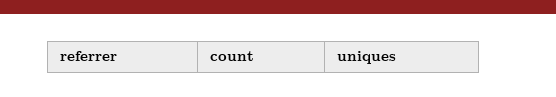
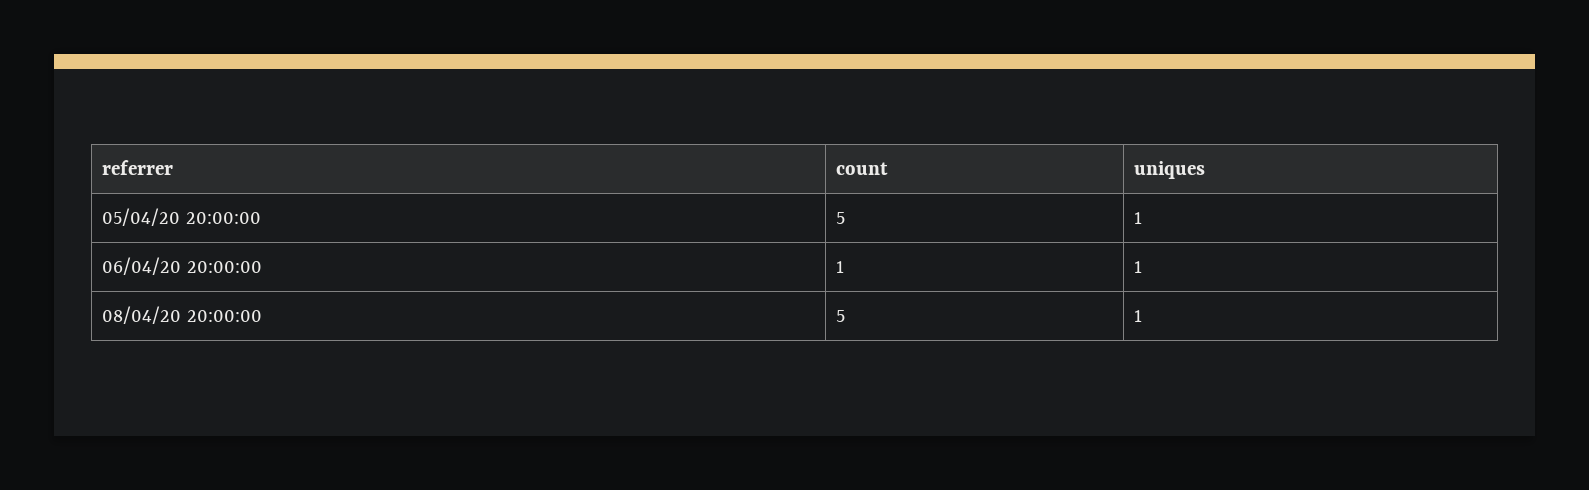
(396, 57) none -> [101,208,261,226] [835,212,845,224] [1133,212,1142,224] [101,257,262,275] [835,261,844,273] [1133,261,1142,273] [101,306,262,324] [835,310,845,322] [1133,310,1142,322] // 05/04/20 20:00:00 | 5 | 1 // 06/04/20 20:00:00 | 1 | 1 // 08/04/20 20:00:00 | 5 | 1

